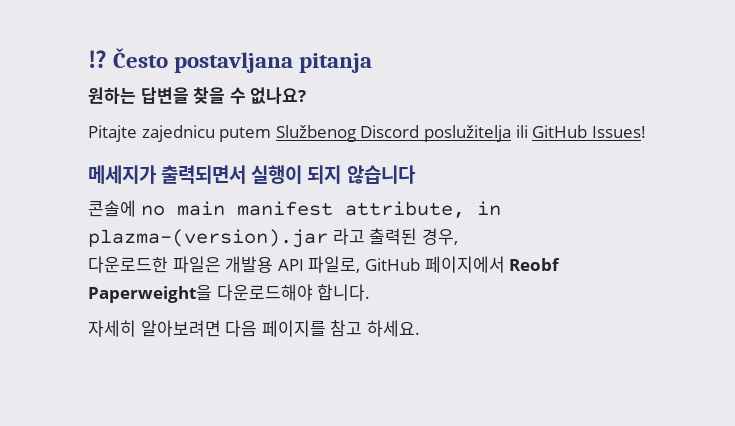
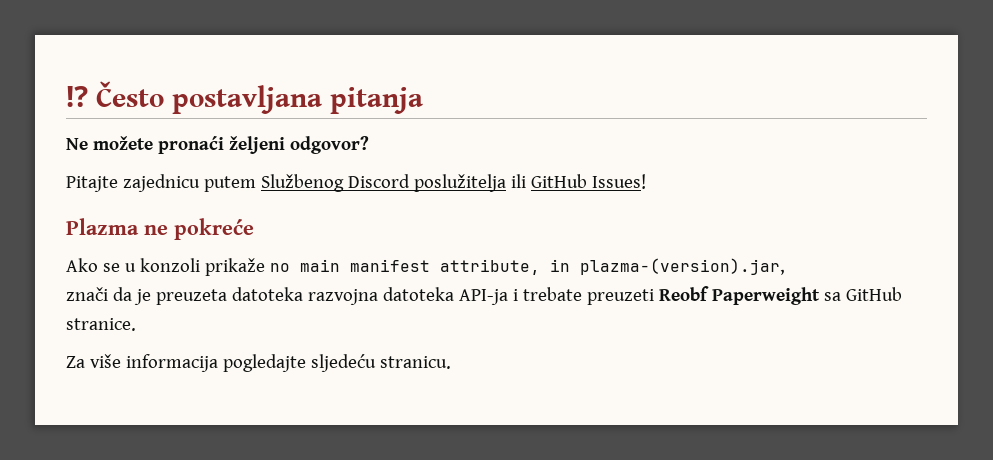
[88,87,307,104] 원하는 답변을 찾을 수 없나요? -> [66,136,369,154] Ne možete pronaći željeni odgovor?
[88,165,416,184] [88,200,136,217] 메세지가 출력되면서 실행이 되지 않습니다 // 콘솔에 -> [66,218,254,240] [66,258,265,276] Plazma ne pokreće // Ako se u konzoli prikaže
[88,228,458,248] [88,256,561,273] [88,284,371,303] [88,320,420,337] plazma-(version).jar 라고 출력된 경우, // 다운로드한 파일은 개발용 API 파일로, GitHub 페이지에서 Reobf Paperweight을 다운로드해야 합니다. // 자세히 알아보려면 다음 페이지를 참고 하세요. -> [579,258,785,275] [66,286,902,305] [66,318,136,331] [66,354,451,372] plazma-(version).jar, // znači da je preuzeta datoteka razvojna datoteka API-ja i trebate preuzeti Reobf Paperweight sa GitHub stranice. // Za više informacija pogledajte sljedeću stranicu.

